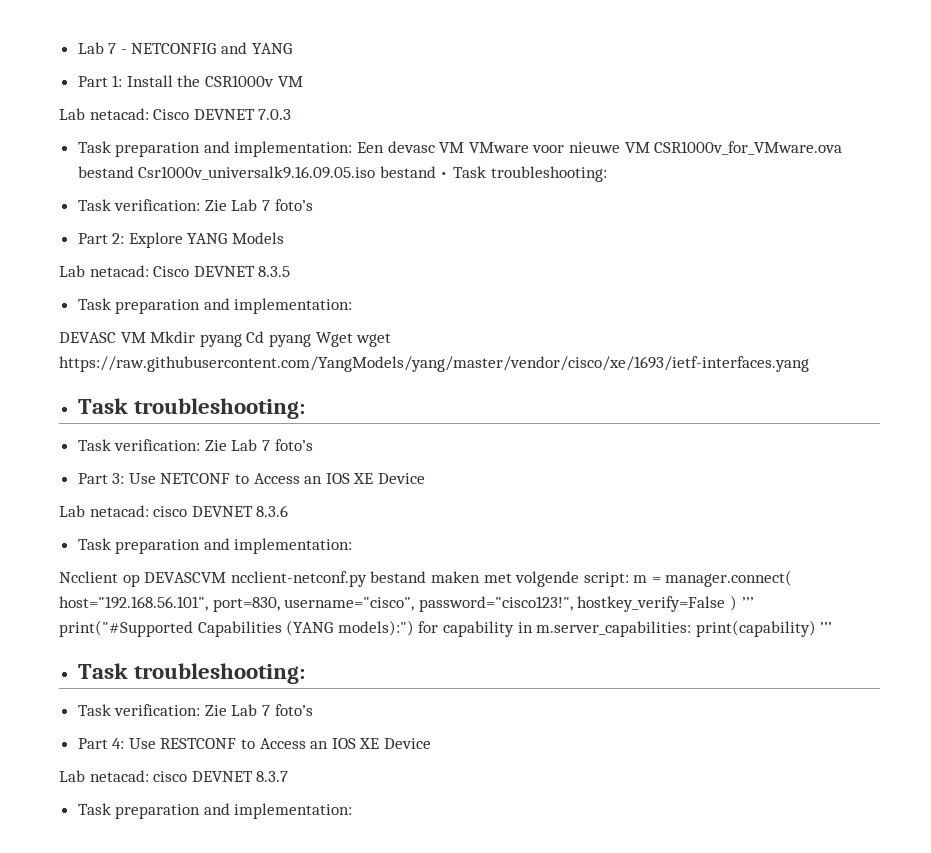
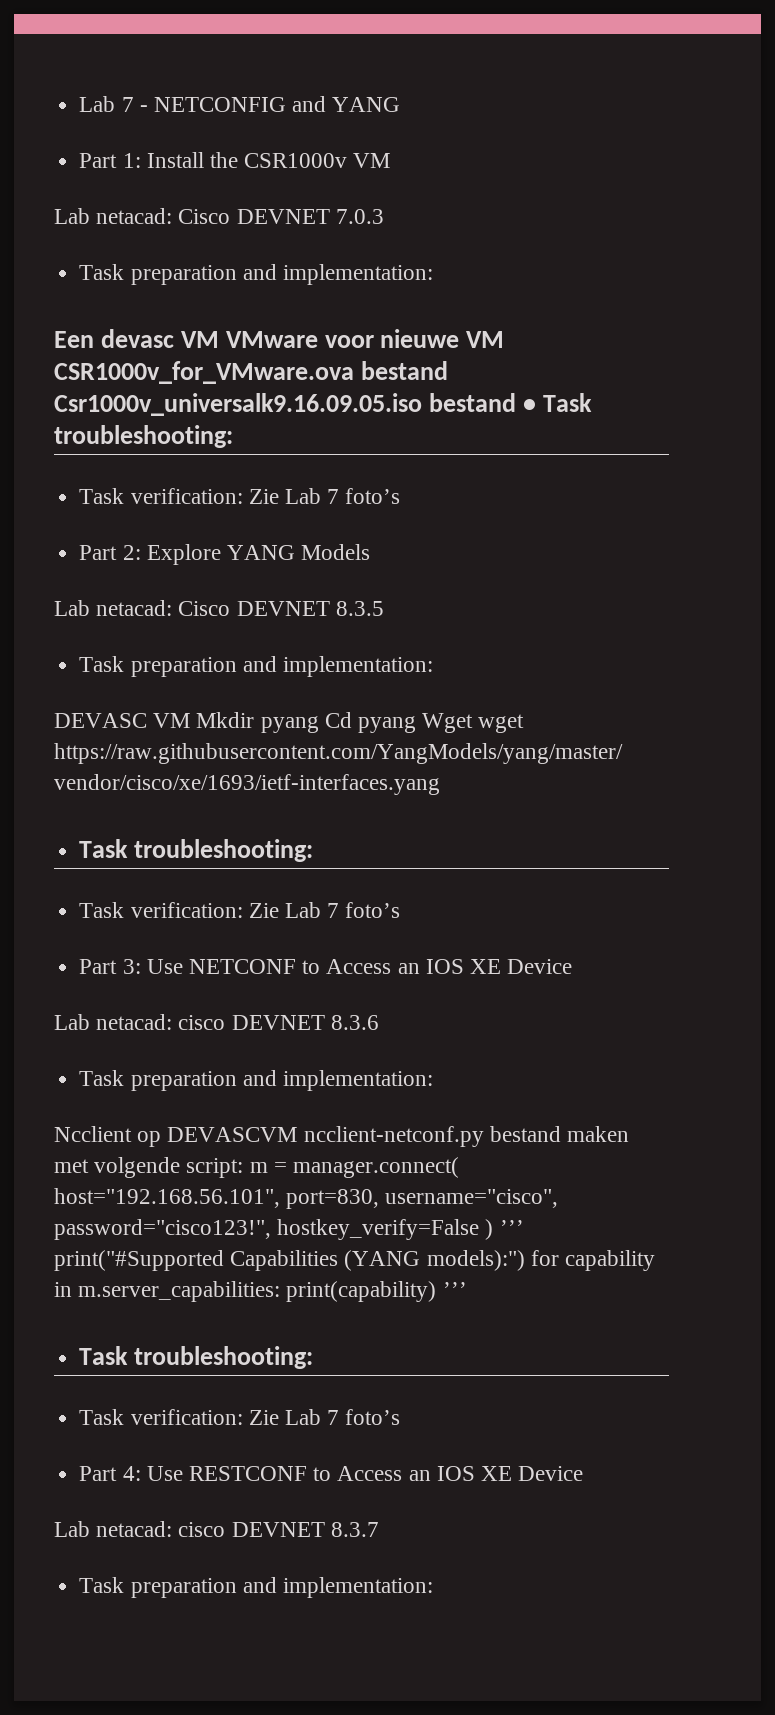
(353, 149) none -> (433, 274) //

